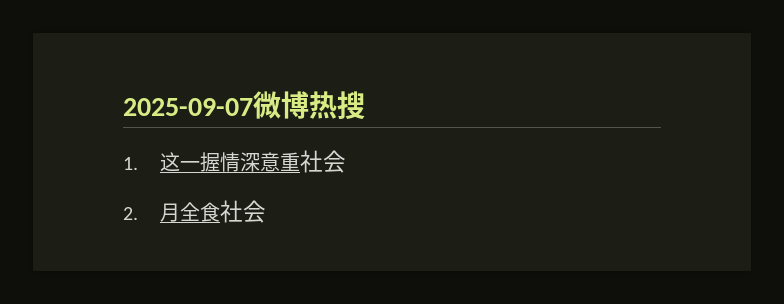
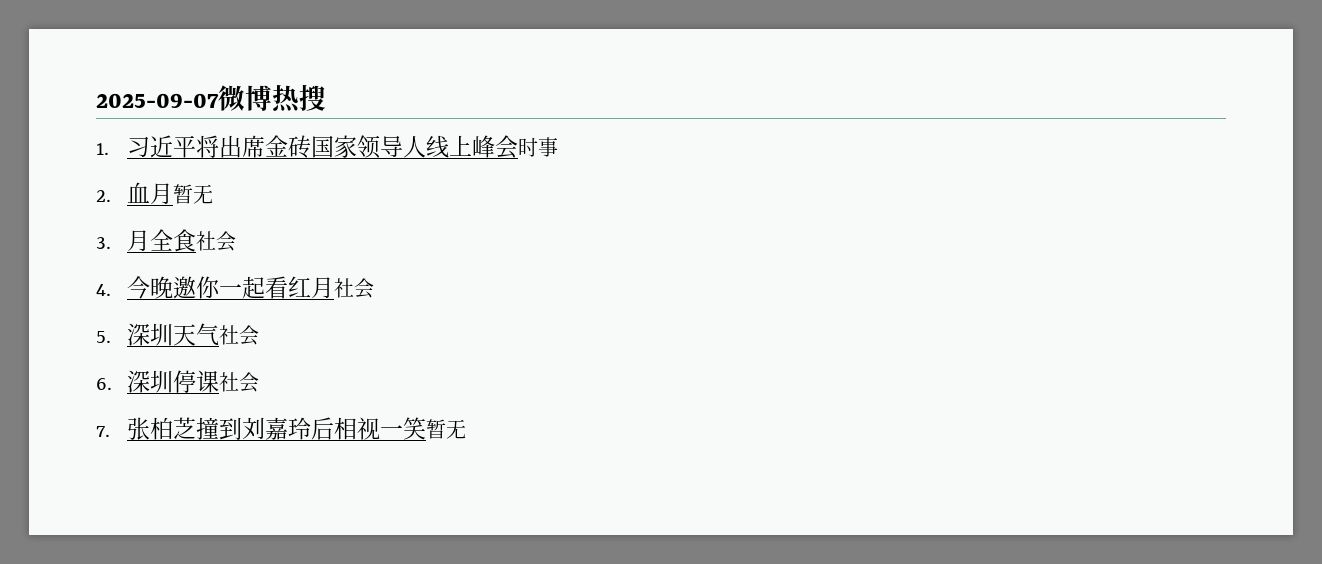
[160,150,347,173] [123,200,267,223] 这一握情深意重社会 // 2.月全食社会 -> [127,135,559,159] [96,182,214,204] [96,229,237,252] [96,276,375,299] [96,323,260,346] [96,370,260,393] [96,417,467,440] 习近平将出席金砖国家领导人线上峰会时事 // 2.血月暂无 // 3.月全食社会 // 4.今晚邀你一起看红月社会 // 5.深圳天气社会 // 6.深圳停课社会 // 7.张柏芝撞到刘嘉玲后相视一笑暂无

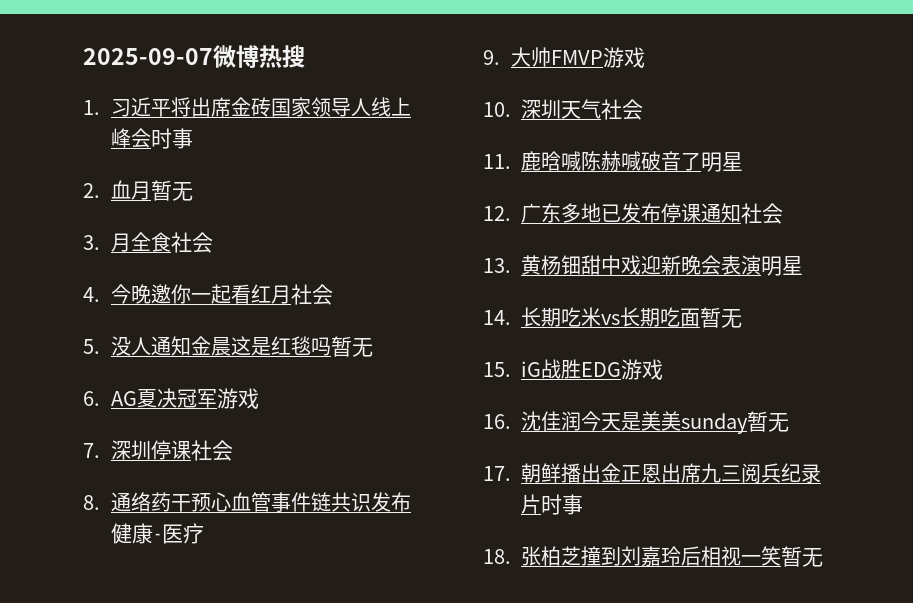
[127,323,260,346] [96,370,260,393] [96,426,110,437] 深圳天气社会 // 6.深圳停课社会 // 7. -> [110,336,373,357] [83,388,259,409] [83,440,233,461] [83,492,411,512] [110,523,204,544] [483,47,645,68] [483,99,643,120] [483,151,743,172] [483,203,783,224] [483,255,803,276] [483,307,742,328] [483,359,663,380] [483,411,789,434] [483,463,821,483] [521,494,583,515] [483,549,511,564] 没人通知金晨这是红毯吗暂无 // 6. AG夏决冠军游戏 // 7.深圳停课社会 // 8.通络药干预心血管事件链共识发布健康-医疗 // 9.大帅FMVP游戏 // 10.深圳天气社会 // 11.鹿晗喊陈赫喊破音了明星 // 12.广东多地已发布停课通知社会 // 13.黄杨钿甜中戏迎新晚会表演明星 // 14.长期吃米vs长期吃面暂无 // 15. iG战胜EDG游戏 // 16.沈佳润今天是美美sunday暂无 // 17.朝鲜播出金正恩出席九三阅兵纪录片时事 // 18.

